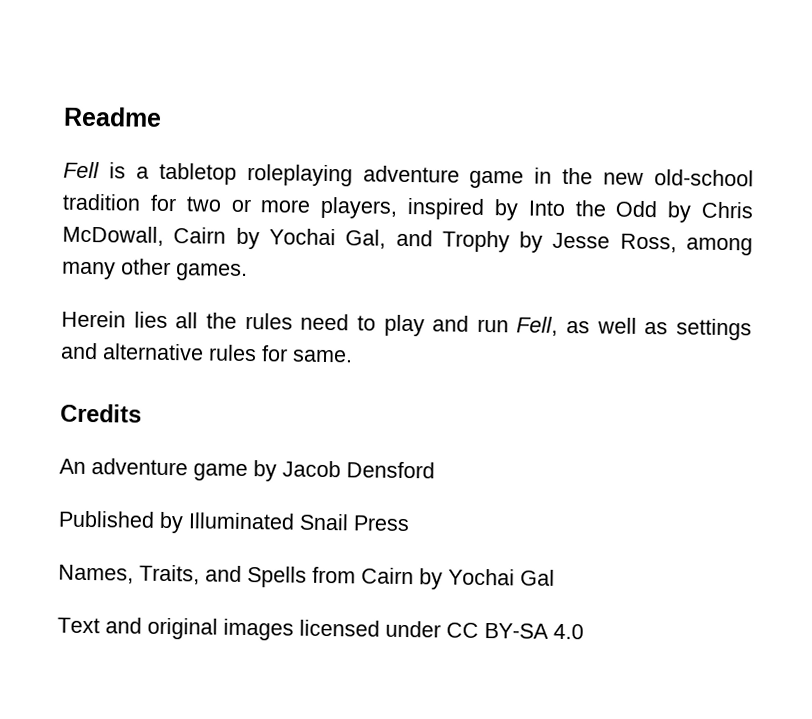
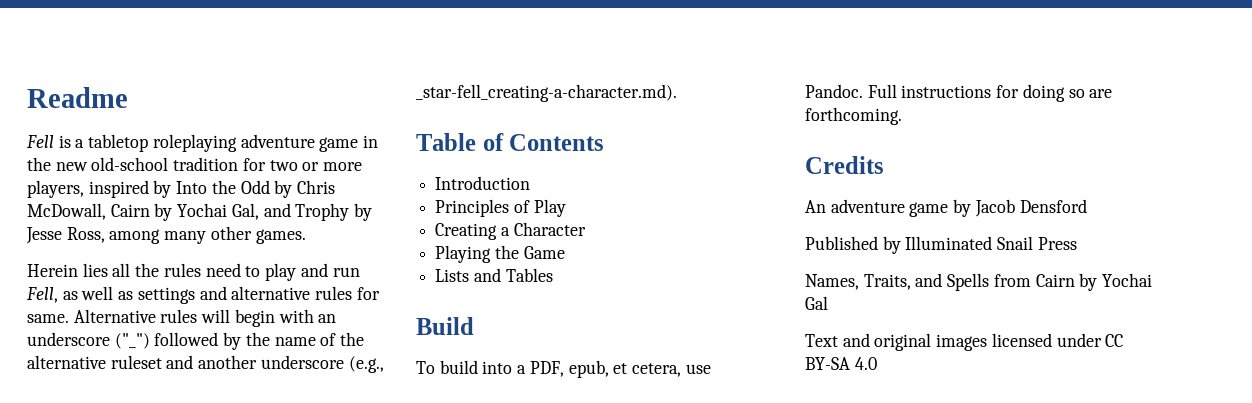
(353, 356) none -> [73,309,337,327] [27,332,365,350] [27,355,384,373] [416,84,677,102] [416,133,605,151] [435,176,531,190] [435,199,566,217] [435,222,586,240] [435,245,565,263] [435,268,553,282] [416,317,474,335] [416,360,711,378] [805,84,1113,102] [805,107,902,125] Alternative rules will begin with an underscore ("_") followed by the name of the alternative ruleset and another underscore (e.g., _star-fell_creating-a-character.md). // Table of Contents // Introduction // Principles of Play // Creating a Character // Playing the Game // Lists and Tables // Build // To build into a PDF, epub, et cetera, use Pandoc. Full instructions for doing so are forthcoming.

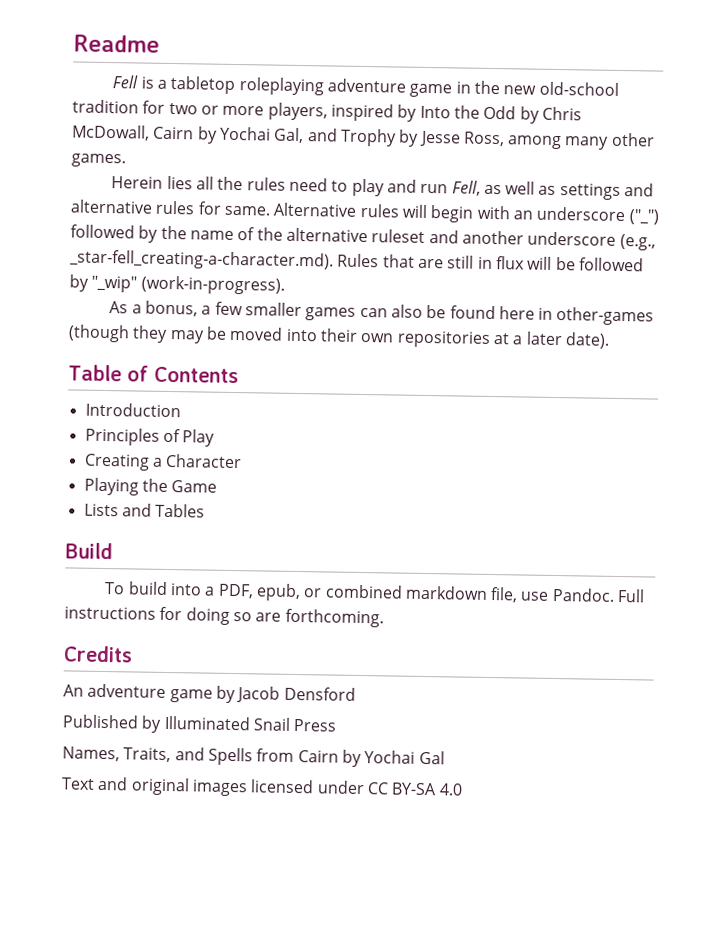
(677, 93) none -> [337,253,644,272] [69,274,285,295] [109,300,655,326] [68,324,610,349] Rules that are still in flux will be followed by "_wip" (work-in-progress). // As a bonus, a few smaller games can also be found here in other-games (though they may be moved into their own repositories at a later date).
[613,363,682,377] et cetera, -> [303,584,519,603] or combined markdown file,

